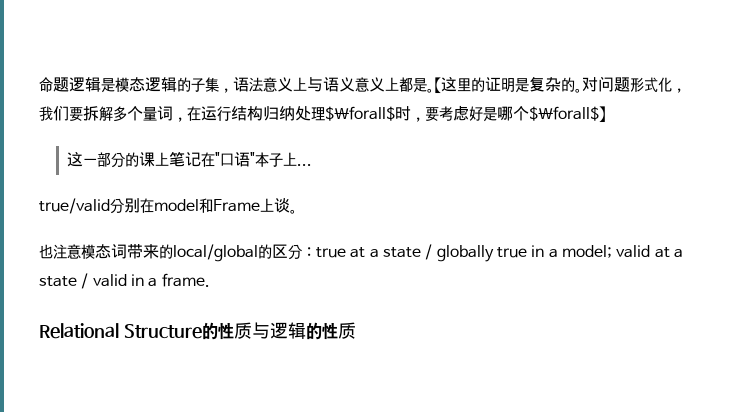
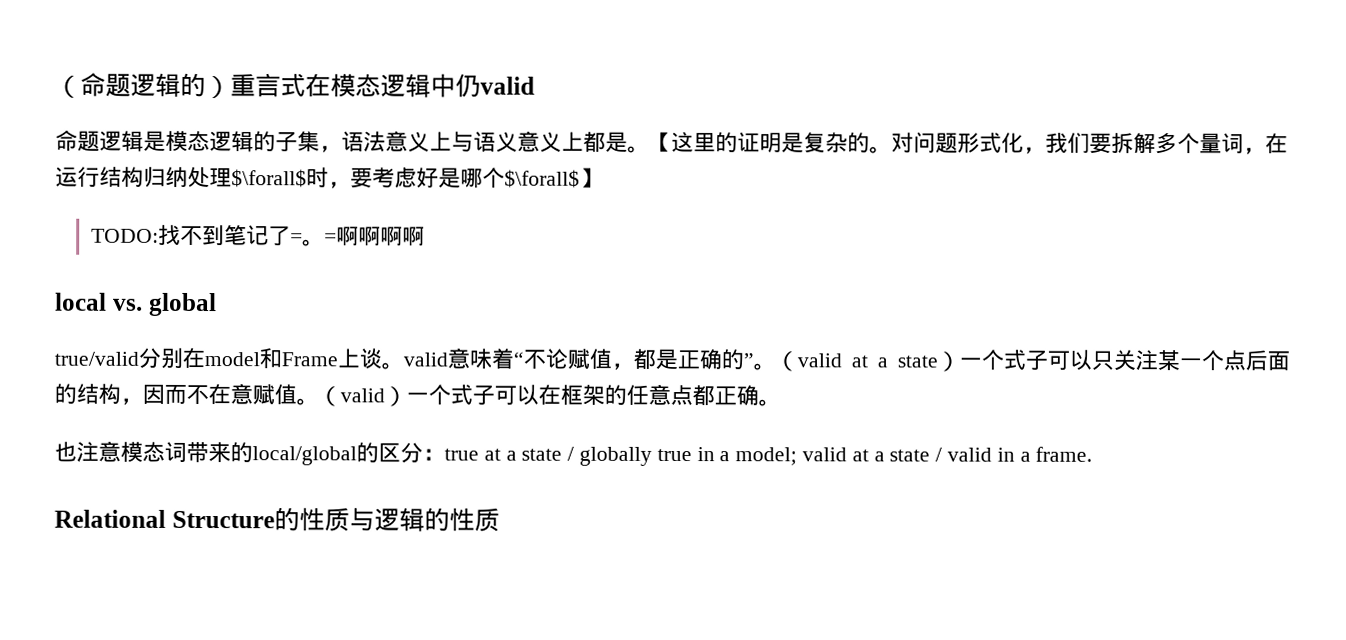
(39, 84) none -> [55,72,535,99] （命题逻辑的）重言式在模态逻辑中仍valid //
[67,151,313,168] 这一部分的课上笔记在"口语"本子上... -> [90,224,425,247] [55,292,217,317] TODO:找不到笔记了=。=啊啊啊啊 // local vs. global
(297, 211) none -> [403,347,1290,372] [54,383,781,407] valid意味着“不论赋值，都是正确的”。（valid at a state）一个式子可以只关注某一个点后面的结构，因而不在意赋值。（valid）一个式子可以在框架的任意点都正确。

